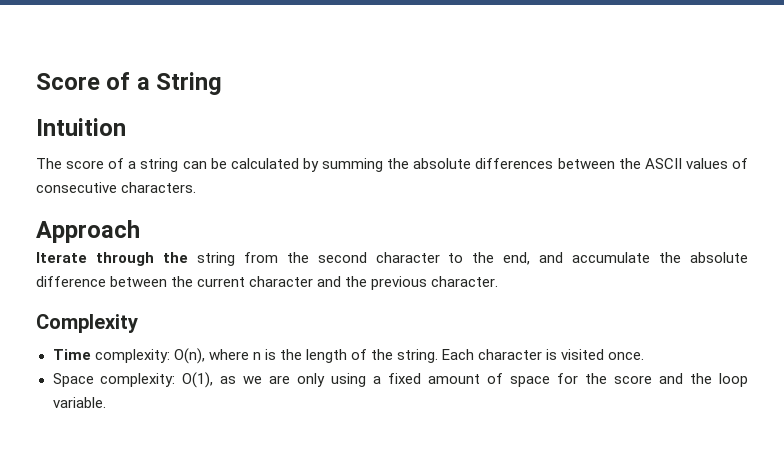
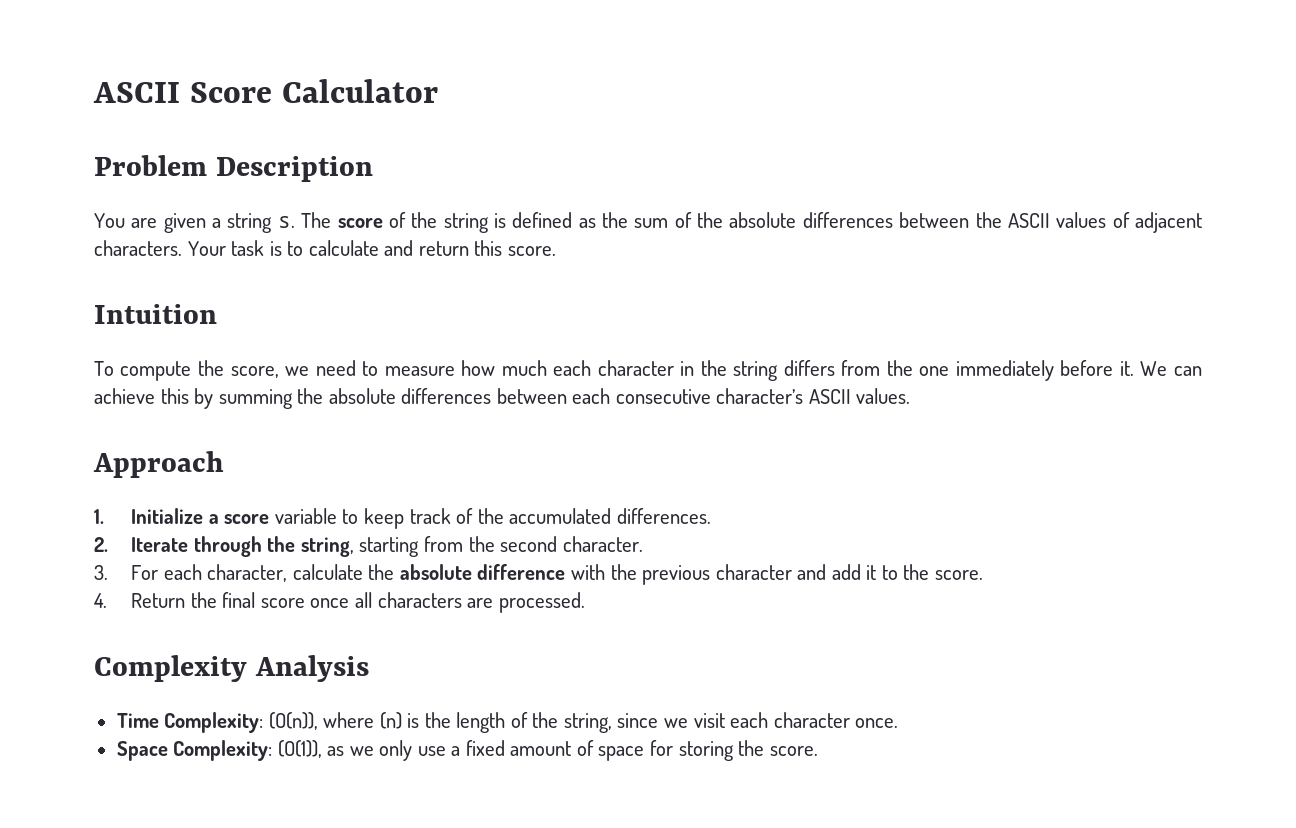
[36,72,223,95] [36,118,126,136] [36,158,384,172] Score of a String // Intuition // The score of a string can be calculated by summing -> [93,79,438,103] [94,155,373,182] [94,212,692,233] ASCII Score Calculator // Problem Description // You are given a string s. The score of the string is defined as the sum of
[36,182,197,193] [36,220,140,243] consecutive characters. // Approach // -> [1135,212,1203,233] [94,240,556,256] [94,304,217,324] [94,360,1203,381] [94,388,911,409] [93,451,224,478] [94,508,711,529] [94,537,108,552] adjacent characters. Your task is to calculate and return this score. // Intuition // To compute the score, we need to measure how much each character in the string differs from the one immediately before it. We can achieve this by summing the absolute differences between each consecutive character’s ASCII values. // Approach // 1. Initialize a score variable to keep track of the accumulated differences. // 2.
[196,252,235,266] string -> [300,537,420,557] string, starting
[375,252,749,265] [36,276,499,290] character to the end, and accumulate the absolute difference between the current character and the previous character. -> [562,536,643,552] [94,564,983,585] [94,592,585,613] character. // 3. For each character, calculate the absolute difference with the previous character and add it to the score. // 4. Return the final score once all characters are processed.
(138, 323) none -> [254,655,369,682] Analysis
[94,348,261,364] complexity: O(n), where n -> [164,712,402,733] Complexity: (O(n)), where (n)
[397,349,645,363] [52,372,367,388] string. Each character is visited once. // Space complexity: O(1), as we are only using -> [563,712,899,733] [116,740,446,761] string, since we visit each character once. // Space Complexity: (O(1)), as we only use
[585,373,748,387] [52,397,106,408] the score and the loop variable. -> [678,740,818,761] storing the score.

